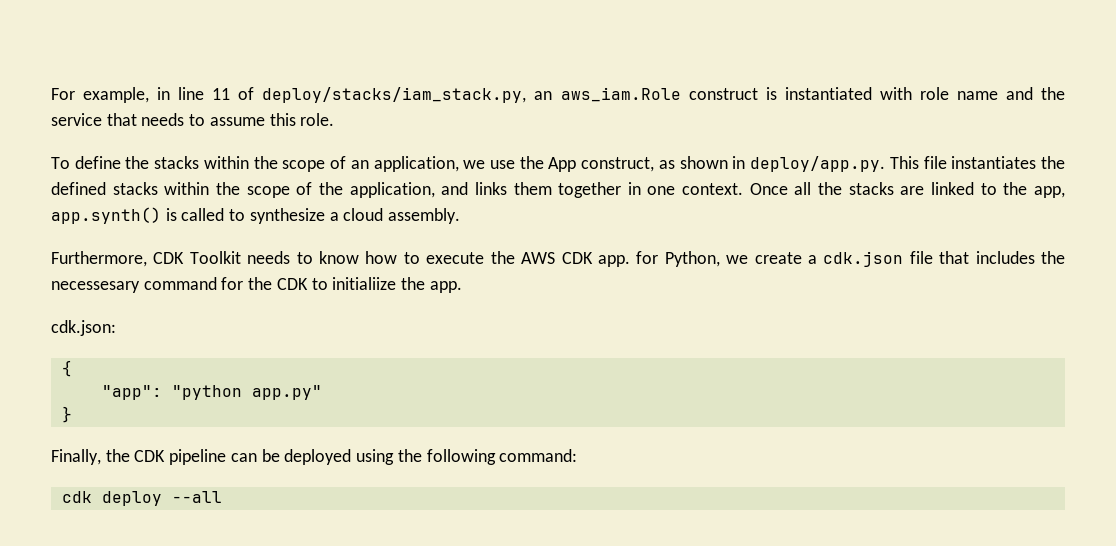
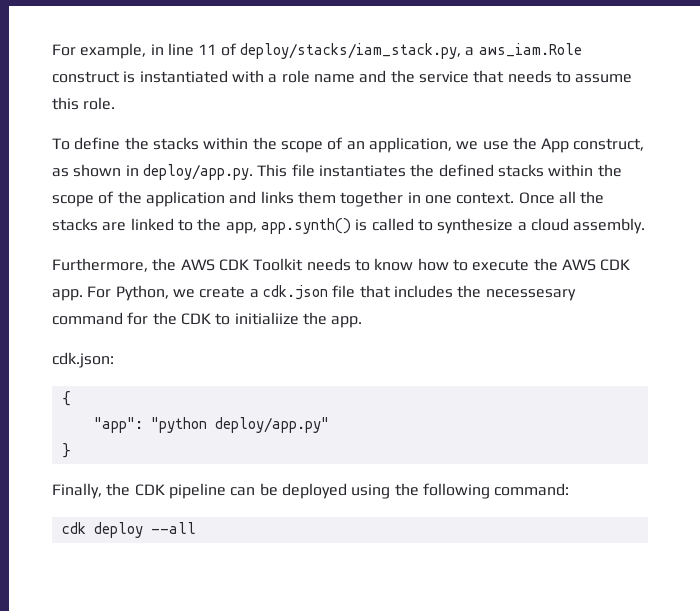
[534,91,553,100] an -> [465,47,475,56] a
(912, 93) none -> [268,74,278,83] a
[349,182,435,198] application, -> [145,191,225,207] application
(147, 259) none -> [152,258,215,271] the AWS
[636,251,659,264] for -> [87,286,112,298] For
[251,385,322,400] app.py" -> [214,417,329,433] deploy/app.py"

